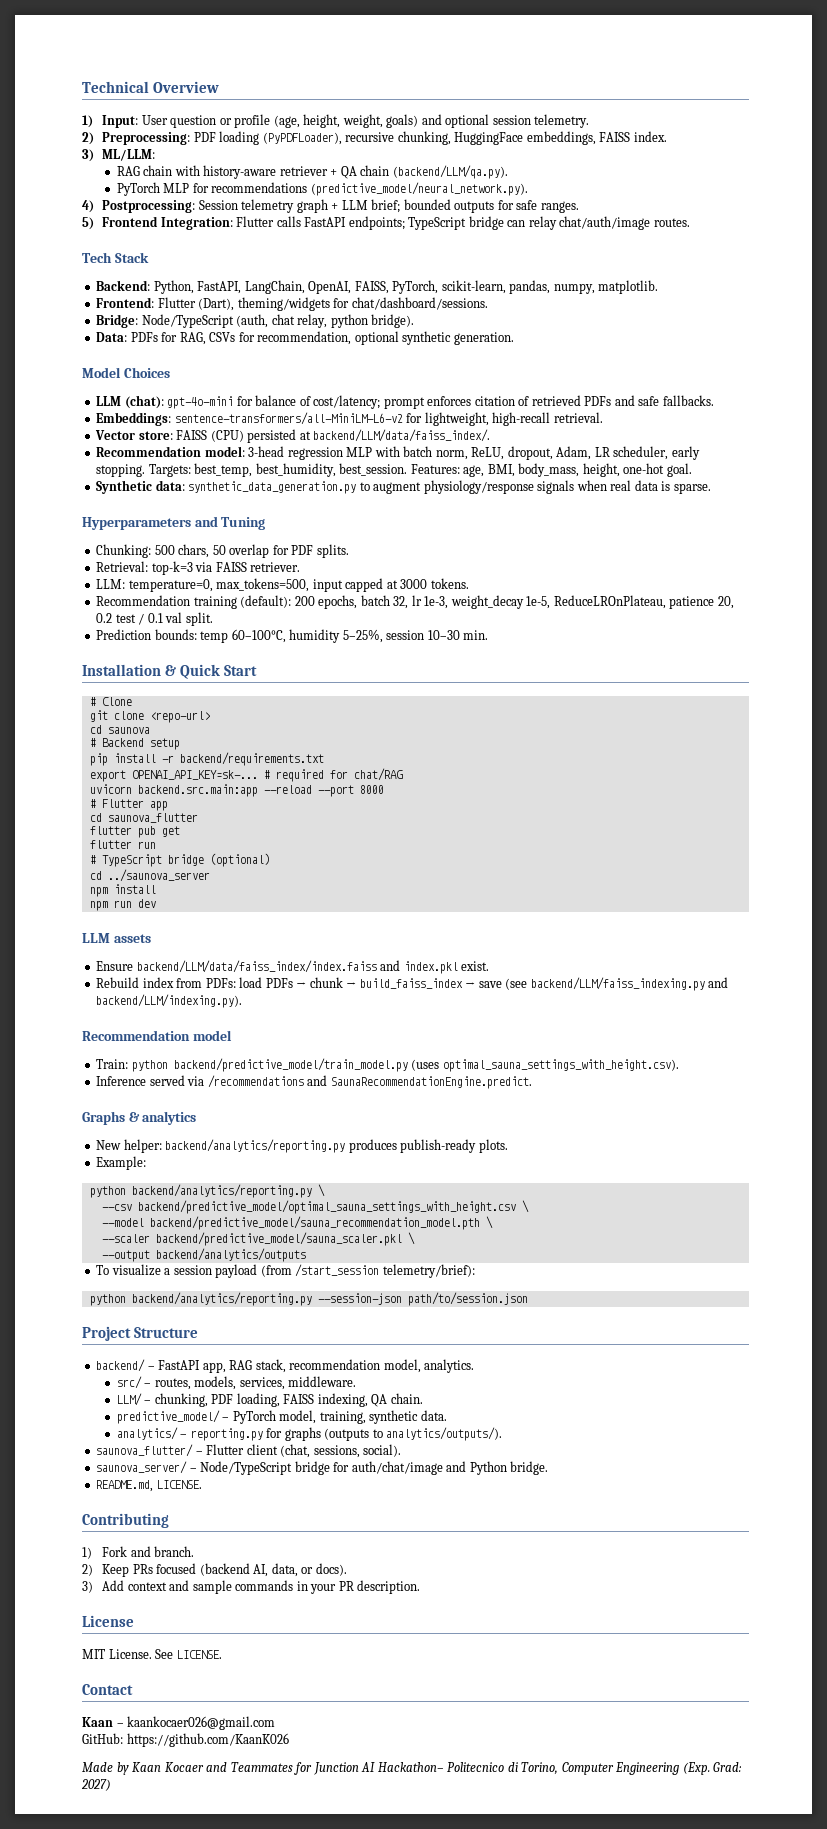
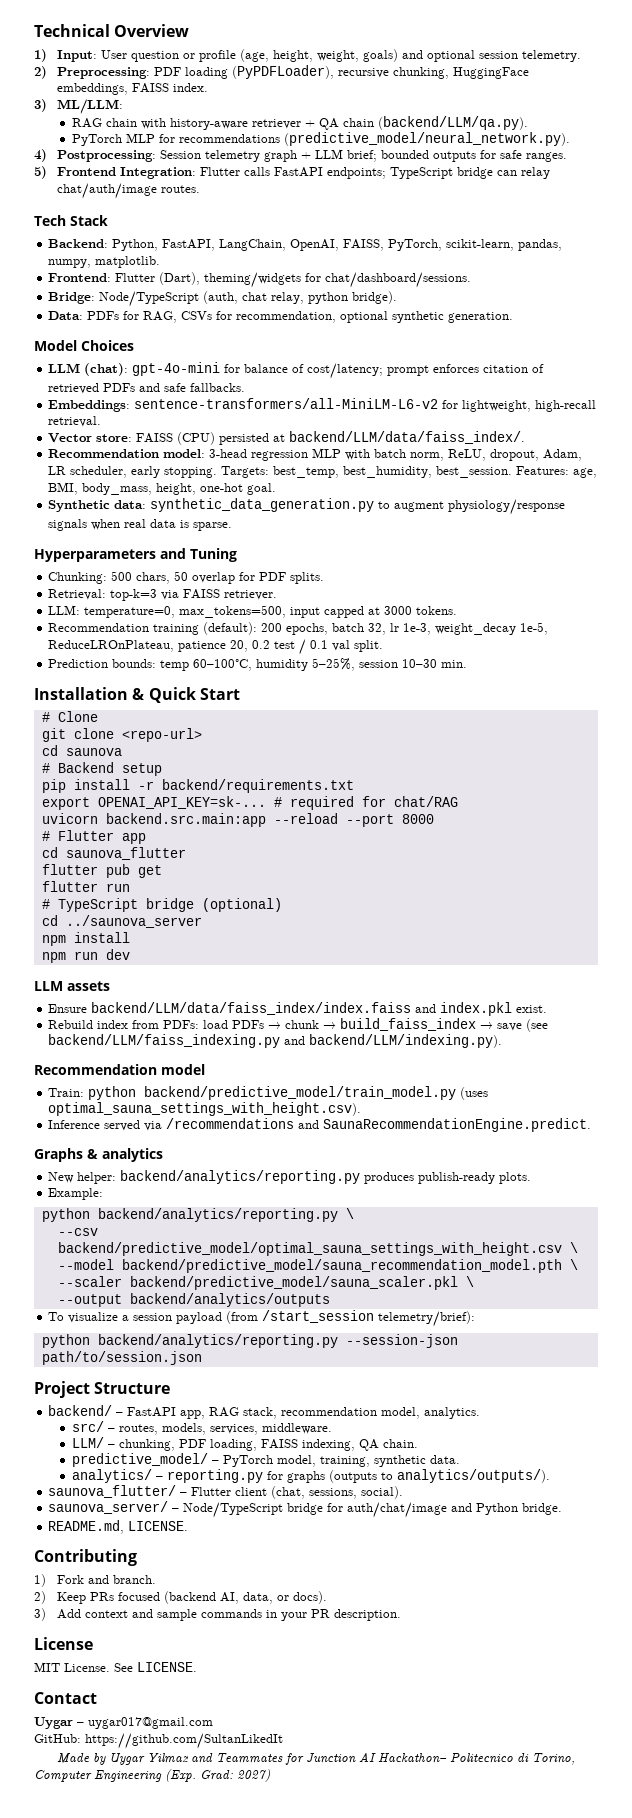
[82,1716,276,1730] Kaan – kaankocaer026@gmail.com -> [34,1717,213,1729] Uygar – uygar017@gmail.com
[126,1733,289,1747] https://github.com/KaanK026 -> [85,1733,283,1749] https://github.com/SultanLikedIt
[132,1762,204,1772] Kaan Kocaer -> [109,1753,190,1765] Uygar Yilmaz

